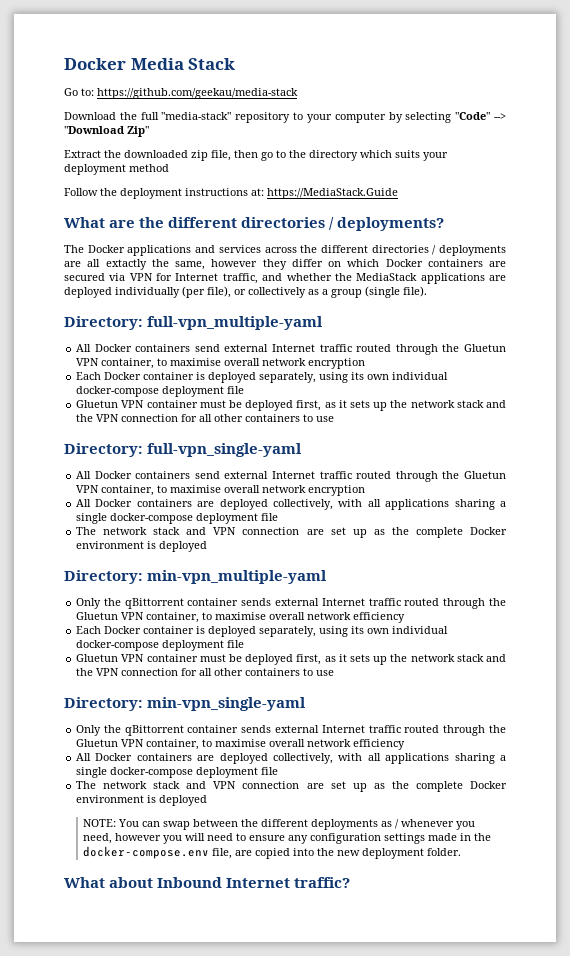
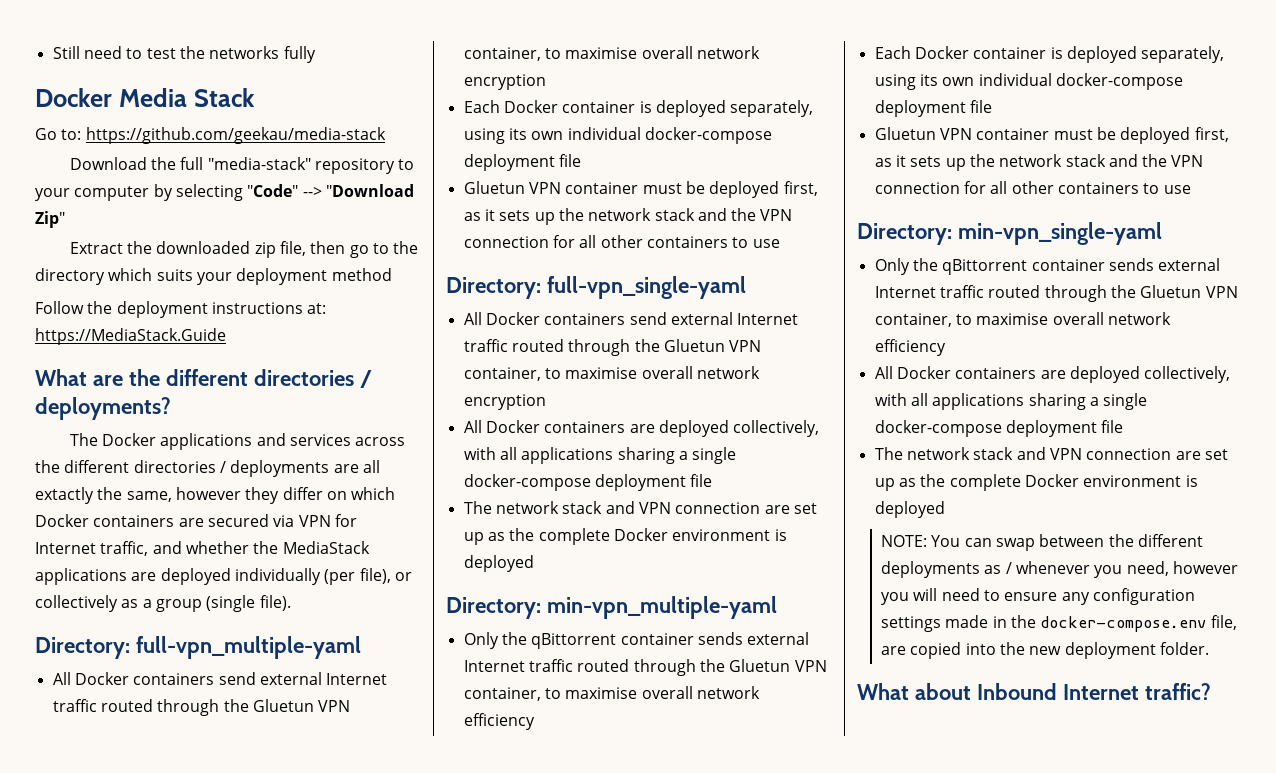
(64, 64) none -> [52,46,316,63] Still need to test the networks fully //

